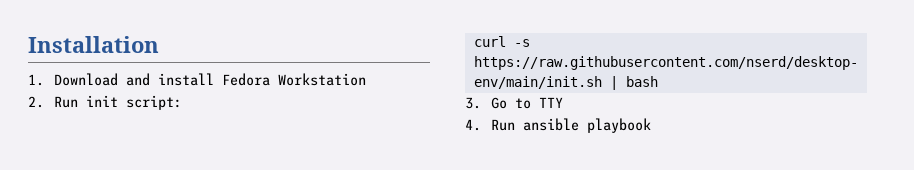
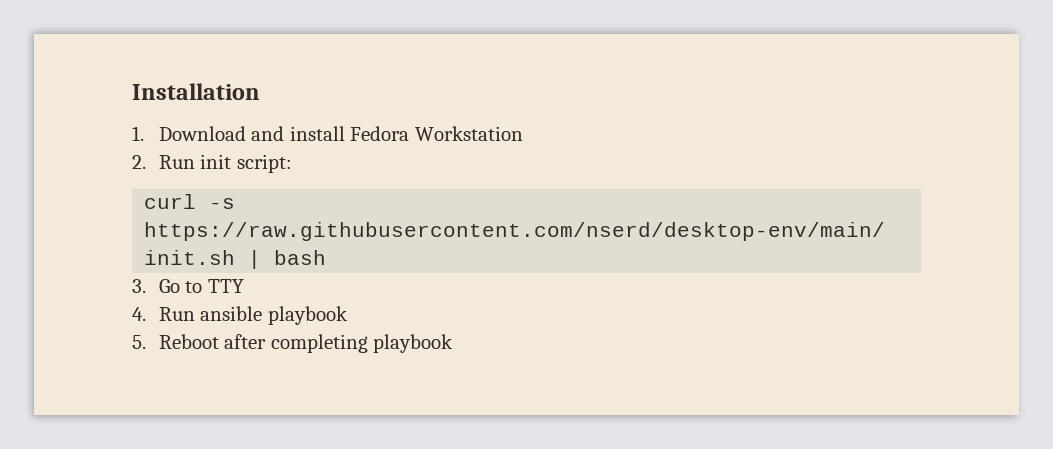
(651, 125) none -> [132,334,454,353] // 5. Reboot after completing playbook

